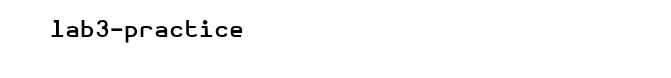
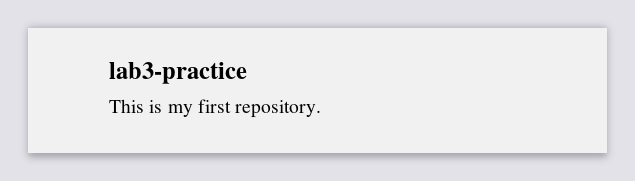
(244, 31) none -> [109,99,322,118] // This is my first repository.

